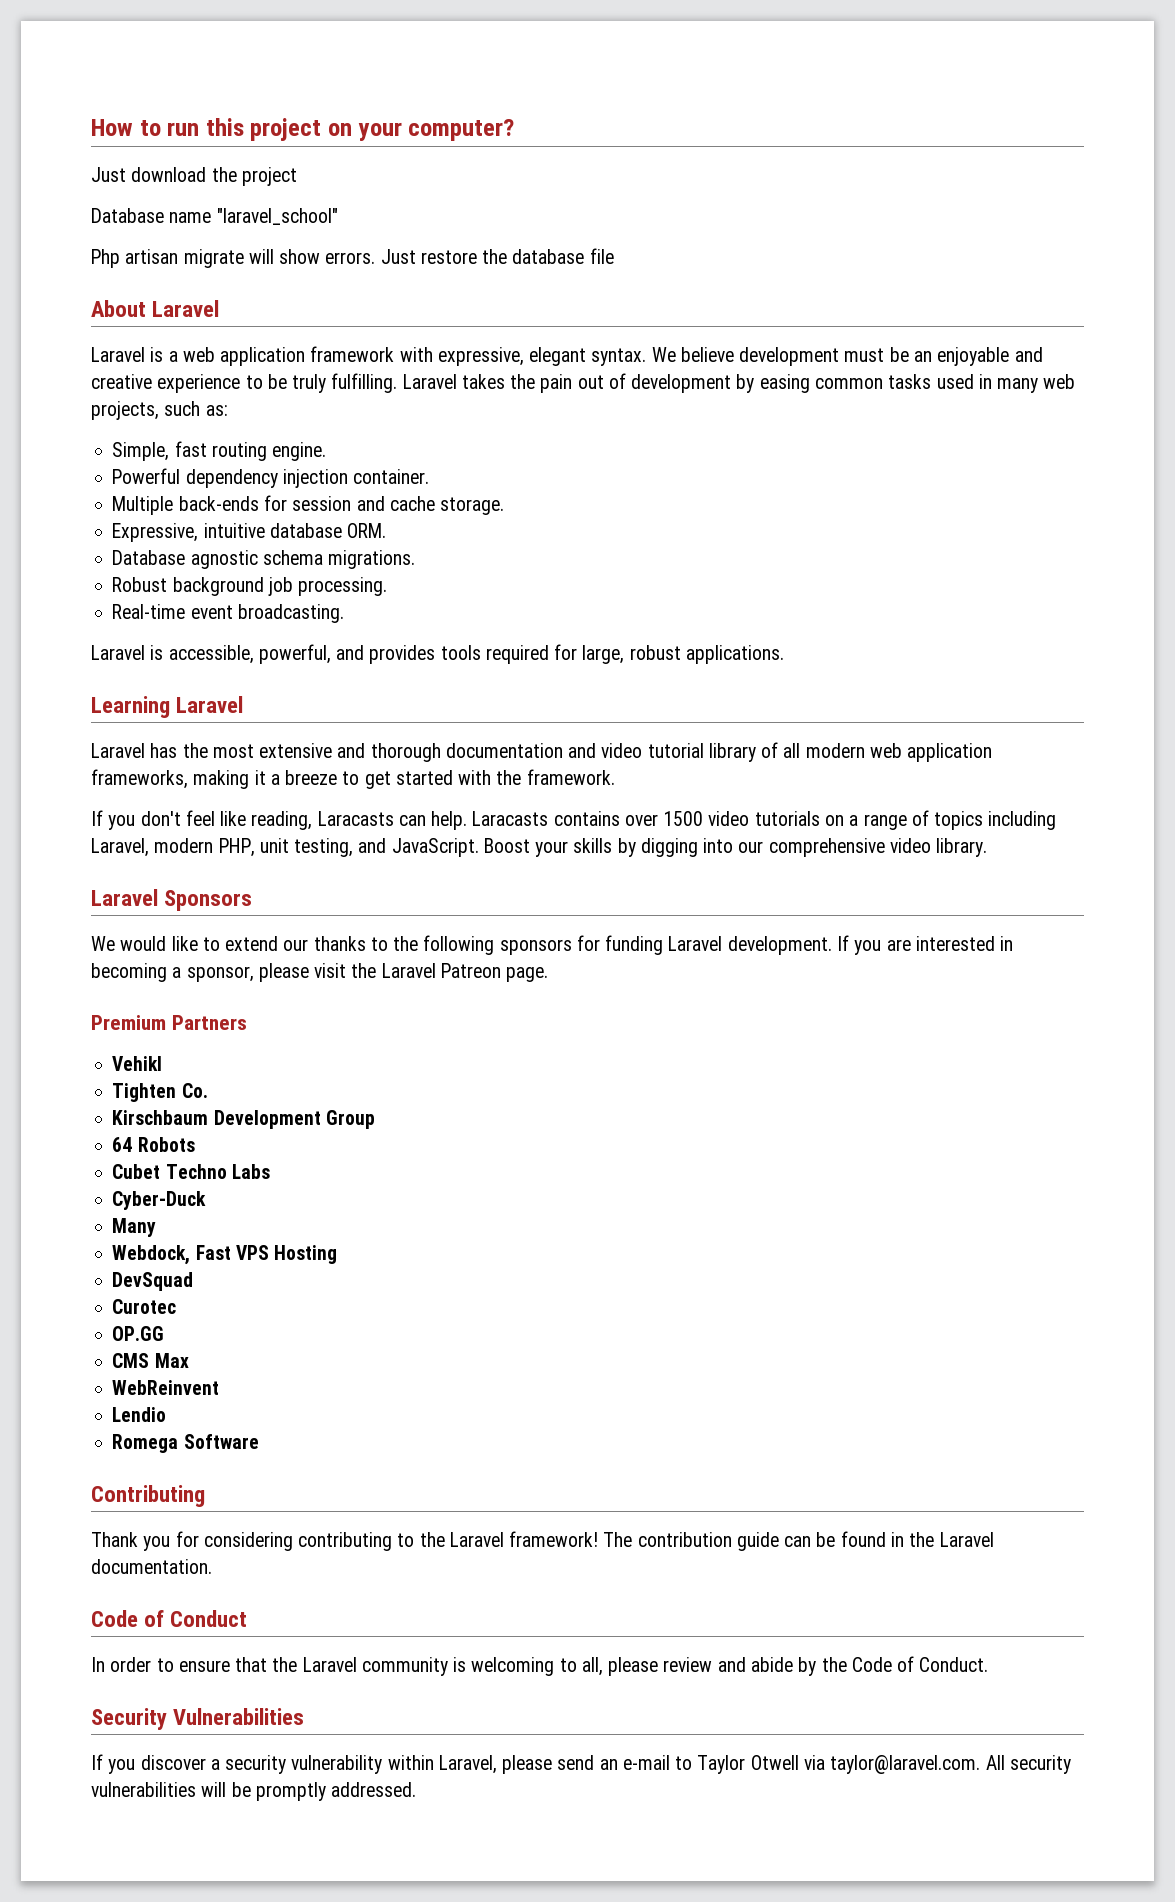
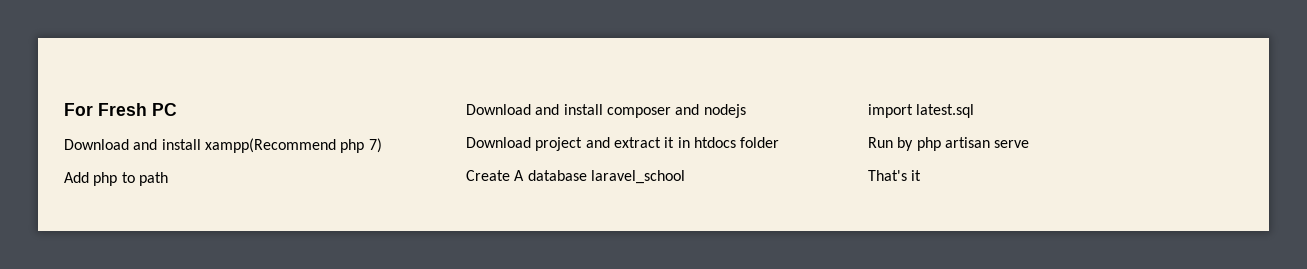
[91,118,515,141] [91,167,297,186] [91,208,338,225] [91,248,614,268] [91,300,220,317] [91,346,1043,366] [91,373,1076,393] [91,401,228,420] [112,441,327,461] [112,468,430,488] [112,495,505,515] [112,523,387,542] [112,550,416,569] [112,577,388,596] [112,604,344,623] [91,644,784,664] [91,696,244,718] [91,742,993,762] [91,769,615,789] [91,810,1057,830] [91,838,988,857] [91,889,253,911] [91,935,1014,955] [91,963,549,982] [91,1015,247,1030] [112,1056,163,1071] [112,1083,208,1102] [112,1110,375,1129] [112,1137,195,1152] [112,1164,270,1179] [112,1191,207,1210] [112,1218,157,1237] [112,1245,338,1265] [112,1272,194,1291] [112,1299,177,1314] [112,1326,165,1341] [112,1353,189,1368] [112,1380,220,1395] [112,1407,167,1422] [112,1434,259,1453] [91,1485,205,1507] [91,1531,994,1551] [91,1559,212,1574] [91,1610,248,1627] [91,1656,989,1676] [91,1708,305,1730] [91,1754,1071,1774] [91,1782,417,1801] How to run this project on your computer? // Just download the project // Database name "laravel_school" // Php artisan migrate will show errors. Just restore the database file // About Laravel // Laravel is a web application framework with expressive, elegant syntax. We believe development must be an enjoyable and creative experience to be truly fulfilling. Laravel takes the pain out of development by easing common tasks used in many web projects, such as: // Simple, fast routing engine. // Powerful dependency injection container. // Multiple back-ends for session and cache storage. // Expressive, intuitive database ORM. // Database agnostic schema migrations. // Robust background job processing. // Real-time event broadcasting. // Laravel is accessible, powerful, and provides tools required for large, robust applications. // Learning Laravel // Laravel has the most extensive and thorough documentation and video tutorial library of all modern web application frameworks, making it a breeze to get started with the framework. // If you don't feel like reading, Laracasts can help. Laracasts contains over 1500 video tutorials on a range of topics including Laravel, modern PHP, unit testing, and JavaScript. Boost your skills by digging into our comprehensive video library. // Laravel Sponsors // We would like to extend our thanks to the following sponsors for funding Laravel development. If you are interested in becoming a sponsor, please visit the Laravel Patreon page. // Premium Partners // Vehikl // Tighten Co. // Kirschbaum Development Group // 64 Robots // Cubet Techno Labs // Cyber-Duck // Many // Webdock, Fast VPS Hosting // DevSquad // Curotec // OP.GG // CMS Max // WebReinvent // Lendio // Romega Software // Contributing // Thank you for considering contributing to the Laravel framework! The contribution guide can be found in the Laravel documentation. // Code of Conduct // In order to ensure that the Laravel community is welcoming to all, please review and abide by the Code of Conduct. // Security Vulnerabilities // If you discover a security vulnerability within Laravel, please send an e-mail to Taylor Otwell via taylor@laravel.com. All security vulnerabilities will be promptly addressed. -> [64,103,177,116] [64,138,382,153] [64,172,168,186] [466,104,746,118] [466,137,780,151] [466,170,685,184] [868,104,975,118] [868,137,1030,151] [868,170,922,181] For Fresh PC // Download and install xampp(Recommend php 7) // Add php to path // Download and install composer and nodejs // Download project and extract it in htdocs folder // Create A database laravel_school // import latest.sql // Run by php artisan serve // That's it

